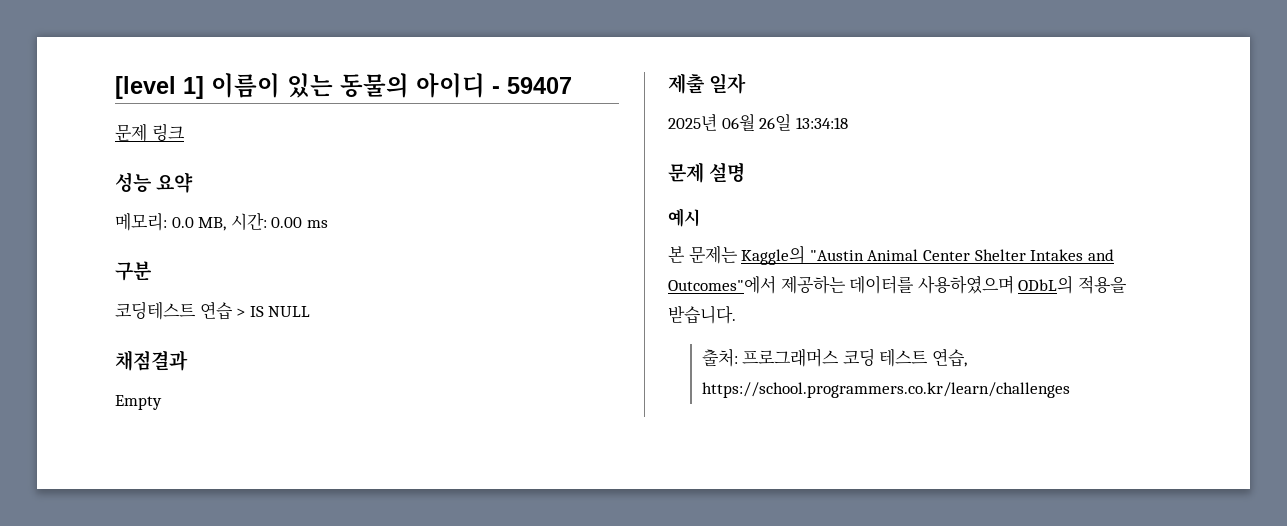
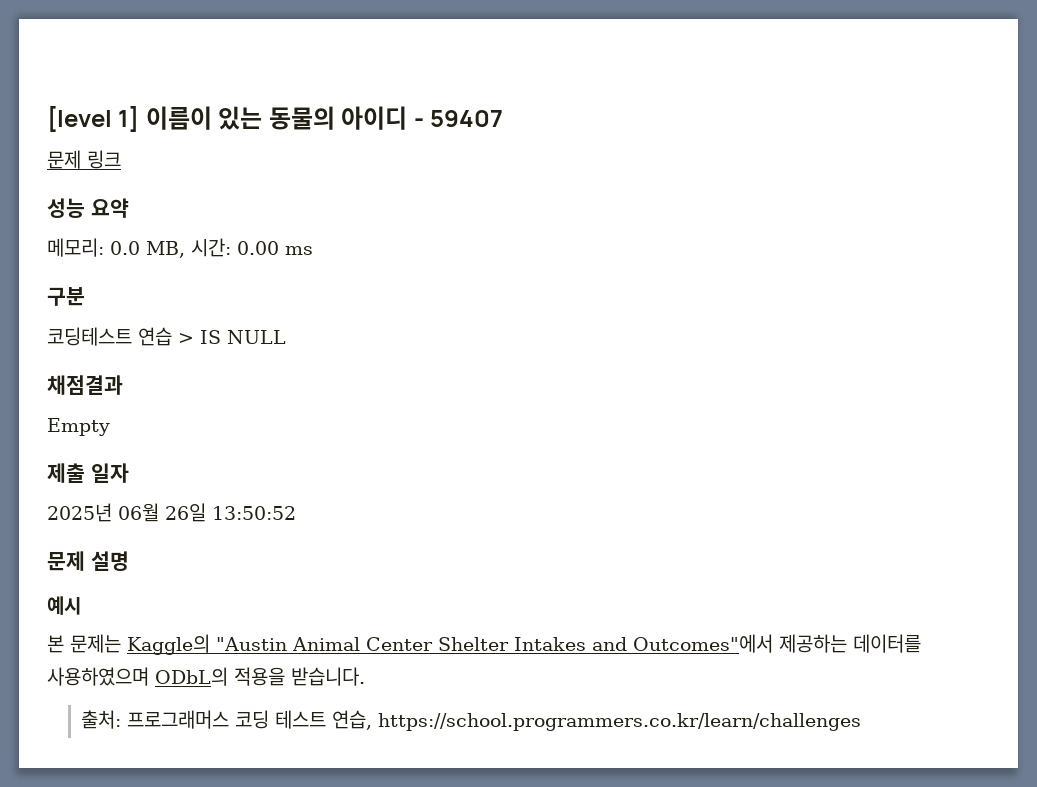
[795,117,848,129] 13:34:18 -> [212,506,296,520] 13:50:52

